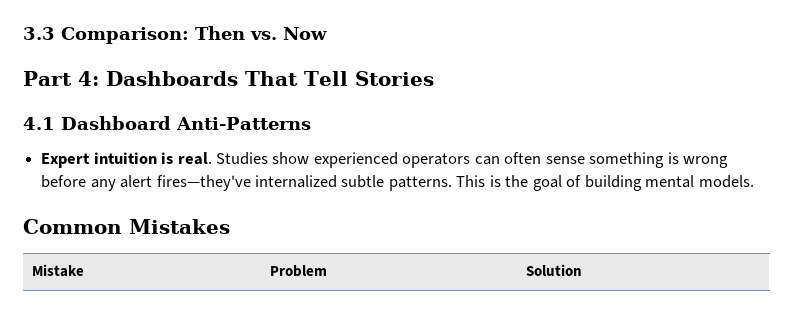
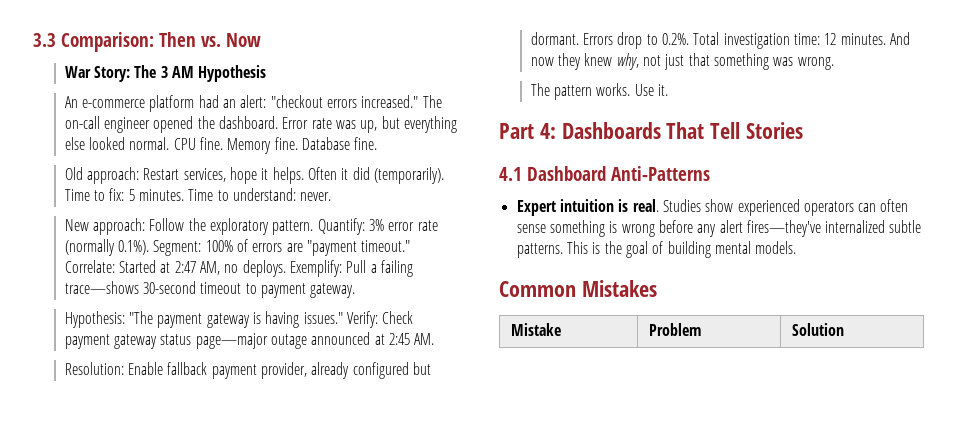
(327, 33) none -> [64,65,267,82] [64,95,442,112] [64,116,458,133] [64,137,378,154] [64,167,445,184] [64,188,332,201] [64,218,438,235] [64,239,411,256] [64,260,414,277] [64,281,356,298] [64,311,414,328] [64,332,435,349] [64,362,432,379] [530,32,911,49] [530,53,834,70] [530,83,669,100] // War Story: The 3 AM Hypothesis // An e-commerce platform had an alert: "checkout errors increased." The on-call engineer opened the dashboard. Error rate was up, but everything else looked normal. CPU fine. Memory fine. Database fine. // Old approach: Restart services, hope it helps. Often it did (temporarily). Time to fix: 5 minutes. Time to understand: never. // New approach: Follow the exploratory pattern. Quantify: 3% error rate (normally 0.1%). Segment: 100% of errors are "payment timeout." Correlate: Started at 2:47 AM, no deploys. Exemplify: Pull a failing trace—shows 30-second timeout to payment gateway. // Hypothesis: "The payment gateway is having issues." Verify: Check payment gateway status page—major outage announced at 2:45 AM. // Resolution: Enable fallback payment provider, already configured but dormant. Errors drop to 0.2%. Total investigation time: 12 minutes. And now they knew why, not just that something was wrong. // The pattern works. Use it.

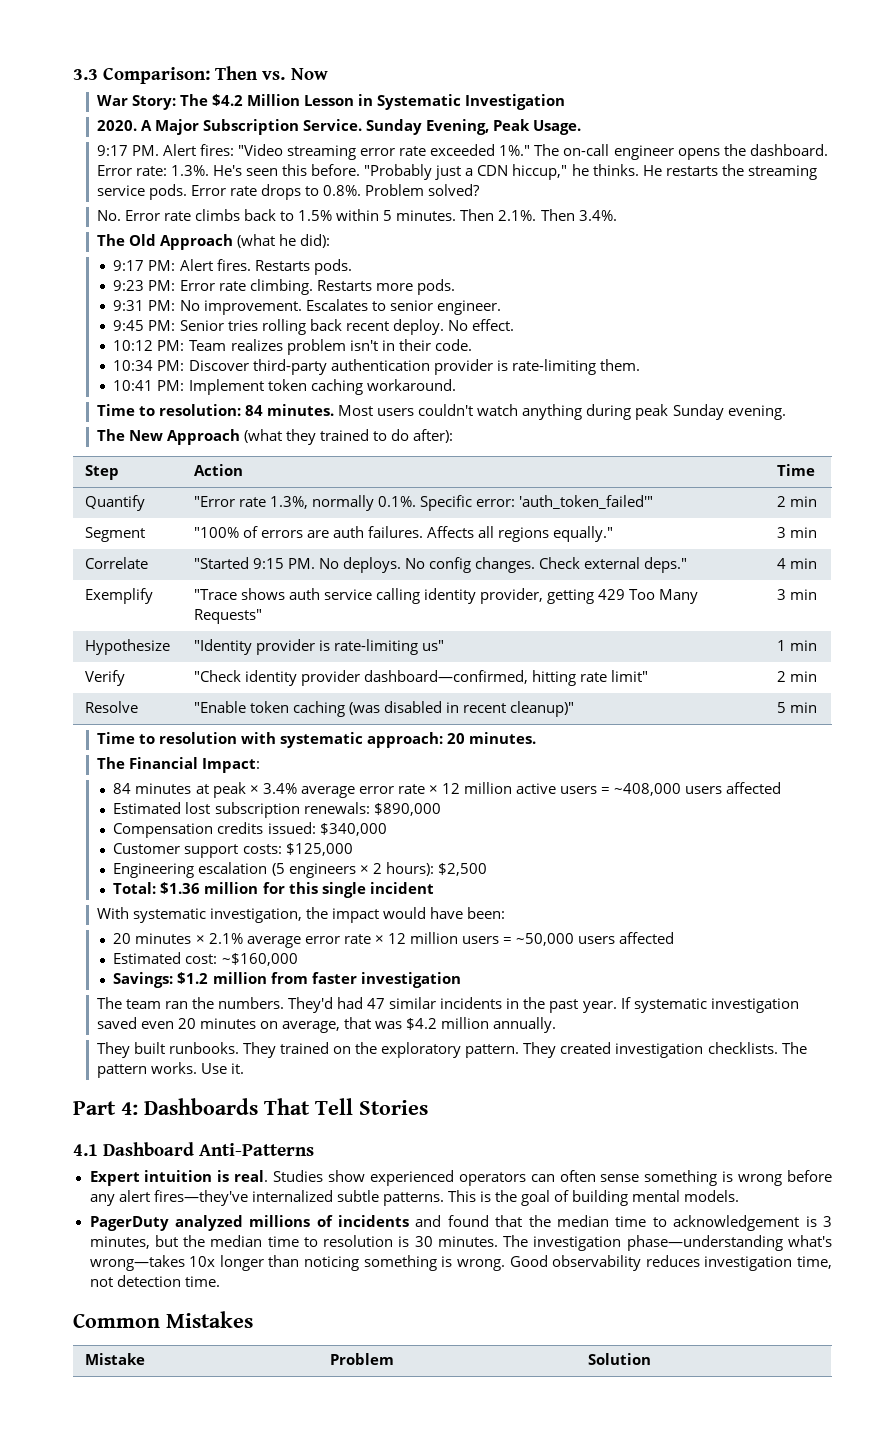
[160,65,267,82] [64,95,419,112] 3 AM Hypothesis // An e-commerce platform had an alert: "checkout errors increased." -> [212,94,566,110] [96,119,582,135] [96,144,531,160] $4.2 Million Lesson in Systematic Investigation // 2020. A Major Subscription Service. Sunday Evening, Peak Usage. // 9:17 PM. Alert fires: "Video streaming error rate exceeded 1%."
[153,116,194,133] opened -> [677,148,720,160] opens
[311,116,458,133] [64,137,378,154] [64,167,445,184] [64,188,332,201] [64,218,438,235] [64,239,411,256] [64,260,414,277] [64,281,356,298] [64,311,414,328] [64,332,435,349] [64,362,432,379] [530,32,911,49] [530,53,834,70] rate was up, but everything else looked normal. CPU fine. Memory fine. Database fine. // Old approach: Restart services, hope it helps. Often it did (temporarily). Time to fix: 5 minutes. Time to understand: never. // New approach: Follow the exploratory pattern. Quantify: 3% error rate (normally 0.1%). Segment: 100% of errors are "payment timeout." Correlate: Started at 2:47 AM, no deploys. Exemplify: Pull a failing trace—shows 30-second timeout to payment gateway. // Hypothesis: "The payment gateway is having issues." Verify: Check payment gateway status page—major outage announced at 2:45 AM. // Resolution: Enable fallback payment provider, already configured but dormant. Errors drop to 0.2%. Total investigation time: 12 minutes. And now they knew why, not just that something was wrong. // -> [135,164,817,180] [96,184,481,200] [96,209,617,221] [96,234,331,250] [113,259,352,275] [113,279,455,295] [113,299,501,315] [113,319,514,335] [113,339,472,355] [113,359,640,375] [113,379,456,395] [96,404,786,420] [96,429,454,445] [84,465,119,480] [193,464,243,476] [776,464,815,476] [84,495,145,511] [193,495,654,511] [776,496,817,507] [84,527,145,542] [193,526,614,542] [776,527,817,538] [84,557,148,569] [193,557,688,573] [776,558,817,569] [84,588,153,604] [193,588,699,604] [193,609,262,624] [776,589,817,600] [84,639,170,655] [193,639,444,655] [776,640,817,651] [84,670,125,686] [193,670,649,686] [776,671,817,682] [84,701,138,713] [193,701,575,717] [776,702,817,713] [96,732,537,748] [96,757,260,773] [113,782,782,798] [113,802,441,818] [113,822,387,838] [113,843,353,858] [113,862,487,878] [113,882,434,898] [96,907,506,923] [113,932,675,948] [113,952,298,966] [113,972,461,988] [96,997,799,1013] [96,1017,557,1033] [96,1042,778,1058] rate: 1.3%. He's seen this before. "Probably just a CDN hiccup," he thinks. He restarts the streaming service pods. Error rate drops to 0.8%. Problem solved? // No. Error rate climbs back to 1.5% within 5 minutes. Then 2.1%. Then 3.4%. // The Old Approach (what he did): // 9:17 PM: Alert fires. Restarts pods. // 9:23 PM: Error rate climbing. Restarts more pods. // 9:31 PM: No improvement. Escalates to senior engineer. // 9:45 PM: Senior tries rolling back recent deploy. No effect. // 10:12 PM: Team realizes problem isn't in their code. // 10:34 PM: Discover third-party authentication provider is rate-limiting them. // 10:41 PM: Implement token caching workaround. // Time to resolution: 84 minutes. Most users couldn't watch anything during peak Sunday evening. // The New Approach (what they trained to do after): // Step | Action | Time // Quantify | "Error rate 1.3%, normally 0.1%. Specific error: 'auth_token_failed'" | 2 min // Segment | "100% of errors are auth failures. Affects all regions equally." | 3 min // Correlate | "Started 9:15 PM. No deploys. No config changes. Check external deps." | 4 min // Exemplify | "Trace shows auth service calling identity provider, getting 429 Too Many Requests" | 3 min // Hypothesize | "Identity provider is rate-limiting us" | 1 min // Verify | "Check identity provider dashboard—confirmed, hitting rate limit" | 2 min // Resolve | "Enable token caching (was disabled in recent cleanup)" | 5 min // Time to resolution with systematic approach: 20 minutes. // The Financial Impact: // 84 minutes at peak × 3.4% average error rate × 12 million active users = ~408,000 users affected // Estimated lost subscription renewals: $890,000 // Compensation credits issued: $340,000 // Customer support costs: $125,000 // Engineering escalation (5 engineers × 2 hours): $2,500 // Total: $1.36 million for this single incident // With systematic investigation, the impact would have been: // 20 minutes × 2.1% average error rate × 12 million users = ~50,000 users affected // Estimated cost: ~$160,000 // Savings: $1.2 million from faster investigation // The team ran the numbers. They'd had 47 similar incidents in the past year. If systematic investigation saved even 20 minutes on average, that was $4.2 million annually. // They built runbooks. They trained on the exploratory pattern. They created investigation checklists.
(797, 247) none -> [89,1215,832,1231] [89,1235,832,1251] [89,1255,832,1271] [89,1275,220,1287] // PagerDuty analyzed millions of incidents and found that the median time to acknowledgement is 3 minutes, but the median time to resolution is 30 minutes. The investigation phase—understanding what's wrong—takes 10x longer than noticing something is wrong. Good observability reduces investigation time, not detection time.

